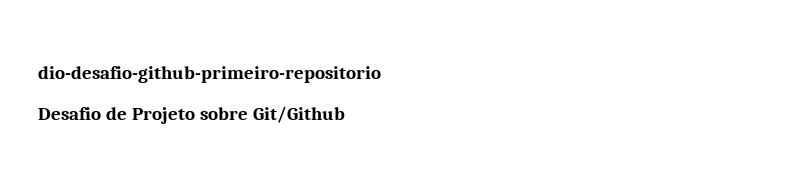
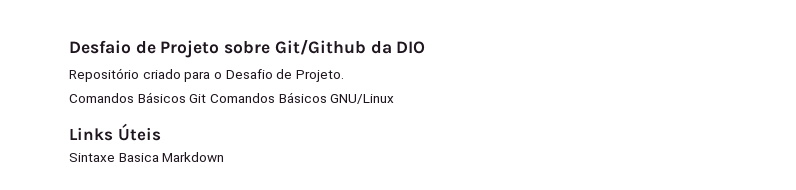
[38,66,381,83] [38,107,101,120] dio-desafio-github-primeiro-repositorio // Desafio -> [69,40,131,54] Desfaio
(345, 114) none -> [370,41,426,54] [69,68,344,82] [69,92,395,104] [69,123,161,141] [69,152,225,162] da DIO // Repositório criado para o Desafio de Projeto. // Comandos Básicos Git Comandos Básicos GNU/Linux // Links Úteis // Sintaxe Basica Markdown

